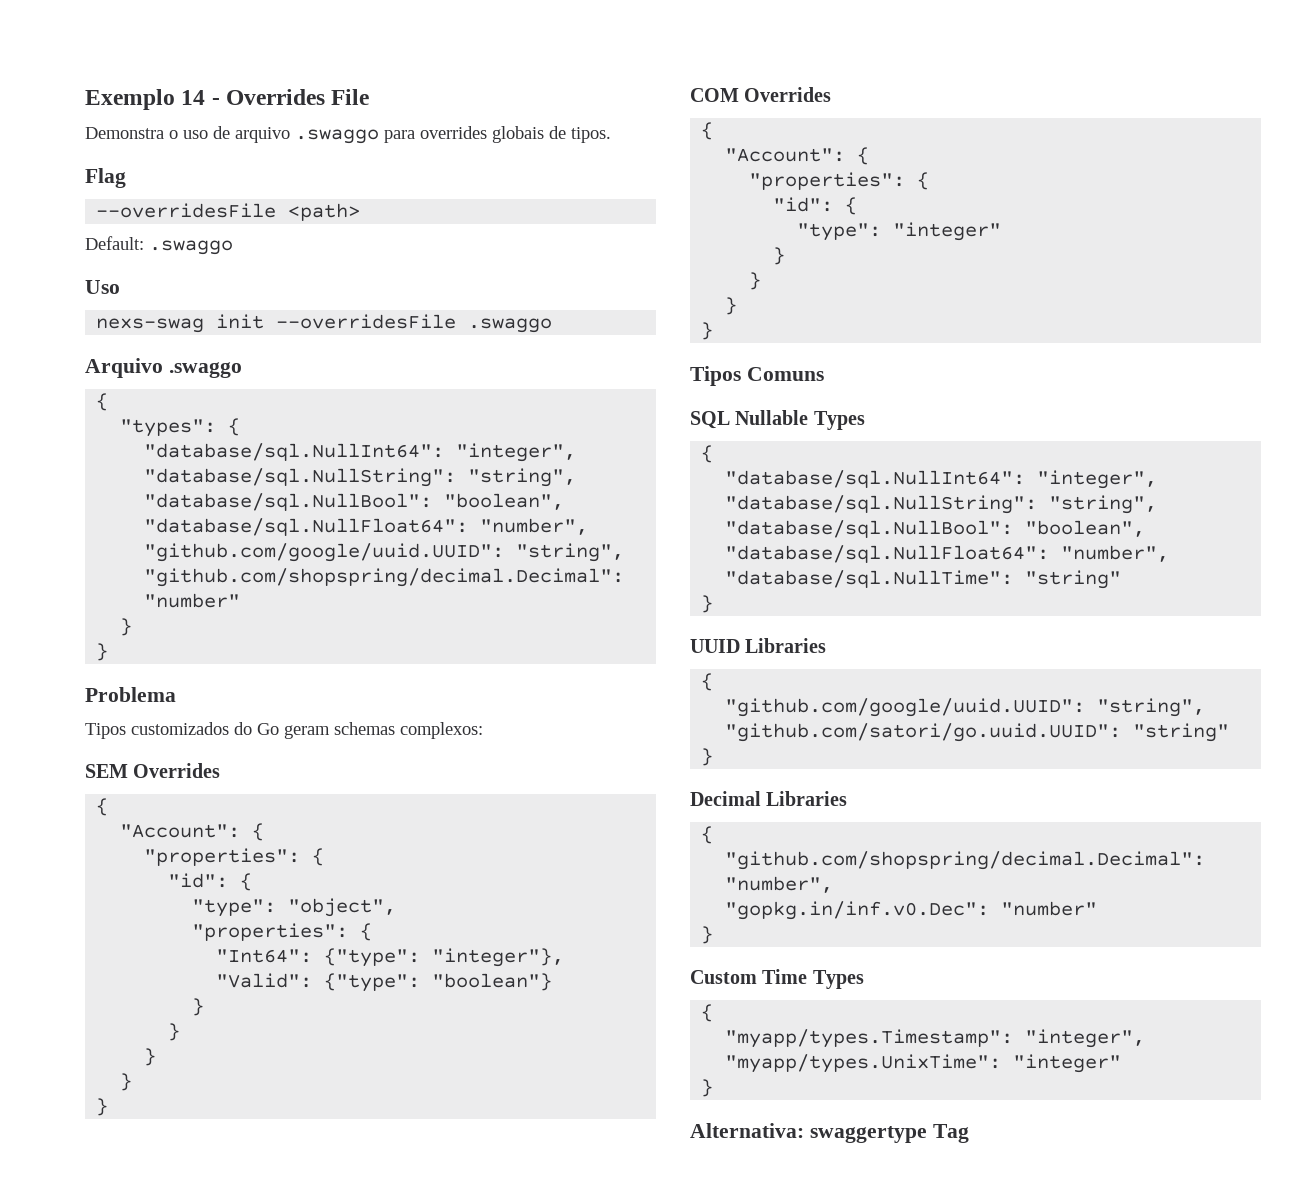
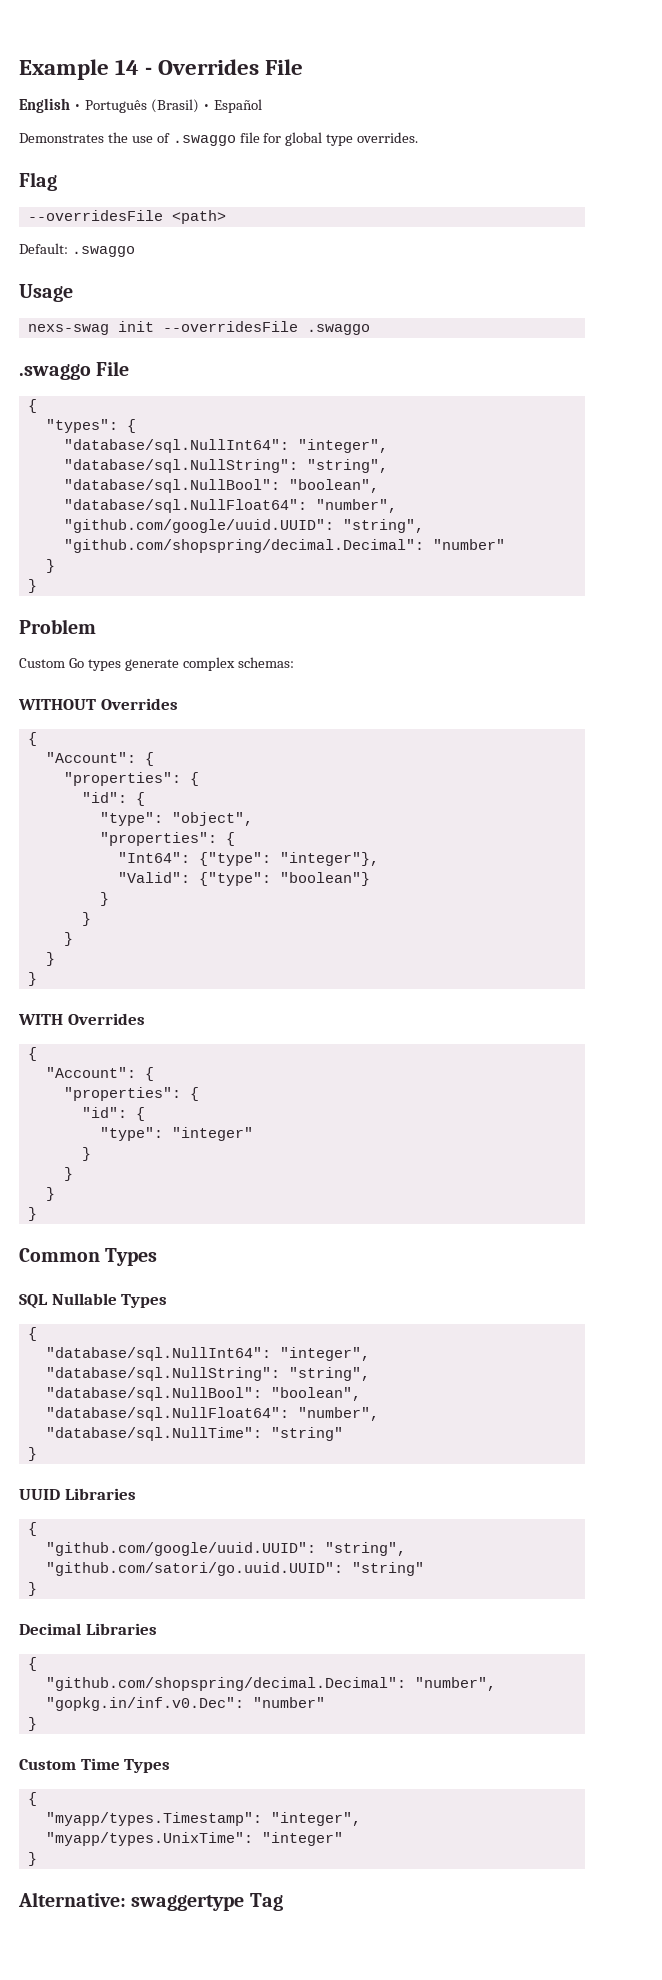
[85,89,175,110] Exemplo -> [19,59,109,80] Example
[85,126,611,144] Demonstra o uso de arquivo .swaggo para overrides globais de tipos. -> [19,98,262,113] [19,132,419,146] English • Português (Brasil) • Español // Demonstrates the use of .swaggo file for global type overrides.
[85,280,120,294] Uso -> [19,284,73,302] Usage
[85,358,242,378] Arquivo .swaggo -> [19,361,130,380] .swaggo File
[85,687,176,702] [85,722,483,739] [85,764,128,778] Problema // Tipos customizados do Go geram schemas complexos: // SEM -> [19,619,96,634] [19,657,294,671] [18,699,96,710] Problem // Custom Go types generate complex schemas: // WITHOUT
[690,88,739,102] COM -> [18,1014,63,1025] WITH
[690,366,824,386] Tipos Comuns -> [19,1248,158,1266] Common Types
[690,1123,804,1138] Alternativa: -> [18,1892,126,1907] Alternative:

